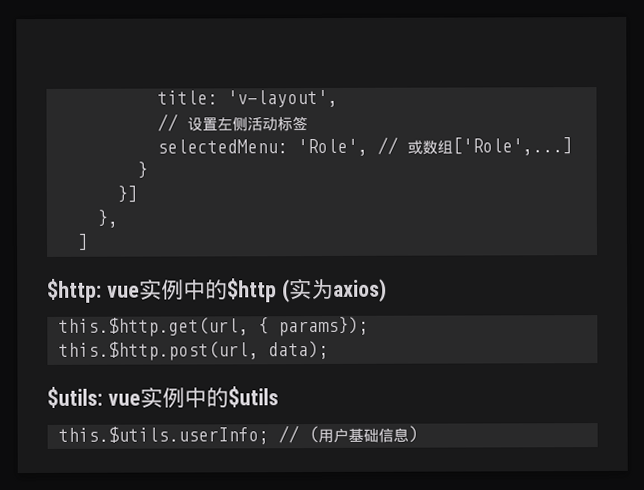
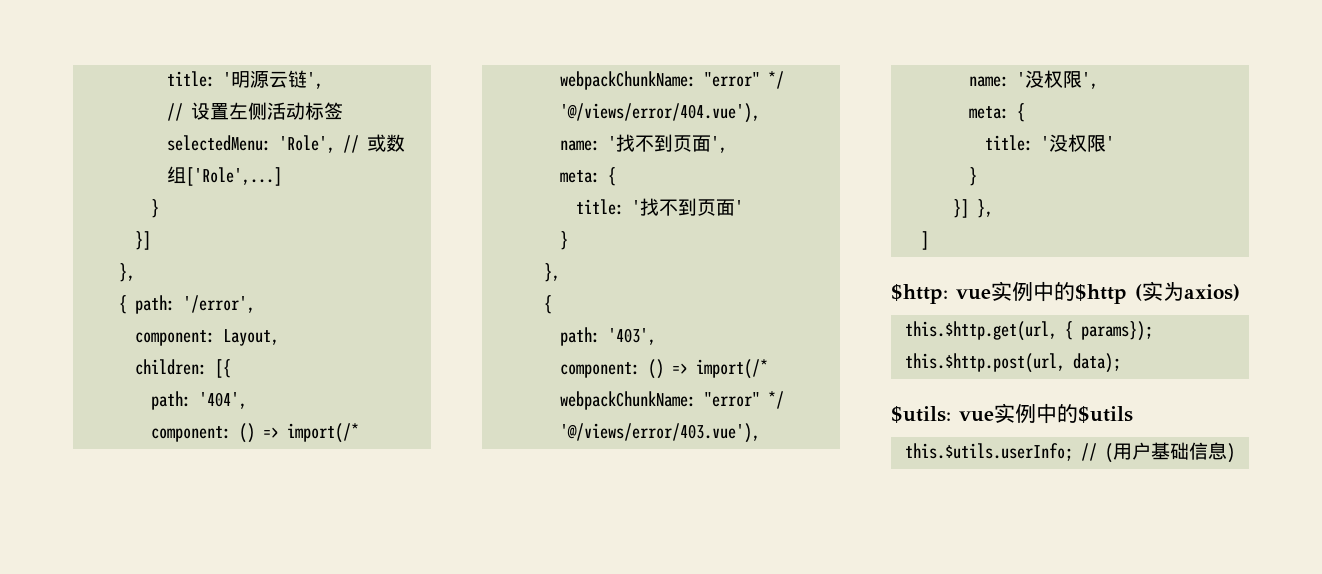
[156,89,338,108] title: 'v-layout', -> [166,70,323,89] title: '明源云链',
(118, 218) none -> [118,295,255,314] [134,329,279,346] [134,359,231,378] [150,391,247,410] [150,423,359,443] [559,71,784,90] [559,103,760,123] [559,134,727,153] [559,167,616,186] [575,198,743,216] [559,231,568,250] [543,263,560,282] [543,295,552,314] [559,327,656,346] [559,359,768,379] [559,391,784,410] [559,423,760,443] [968,70,1098,89] [968,103,1025,122] [984,134,1114,152] [968,167,977,186] [952,199,993,218] // { path: '/error', // component: Layout, // children: [{ // path: '404', // component: () => import(/* webpackChunkName: "error" */ '@/views/error/404.vue'), // name: '找不到页面', // meta: { // title: '找不到页面' // } // }, // { // path: '403', // component: () => import(/* webpackChunkName: "error" */ '@/views/error/403.vue'), // name: '没权限', // meta: { // title: '没权限' // } // }] },

